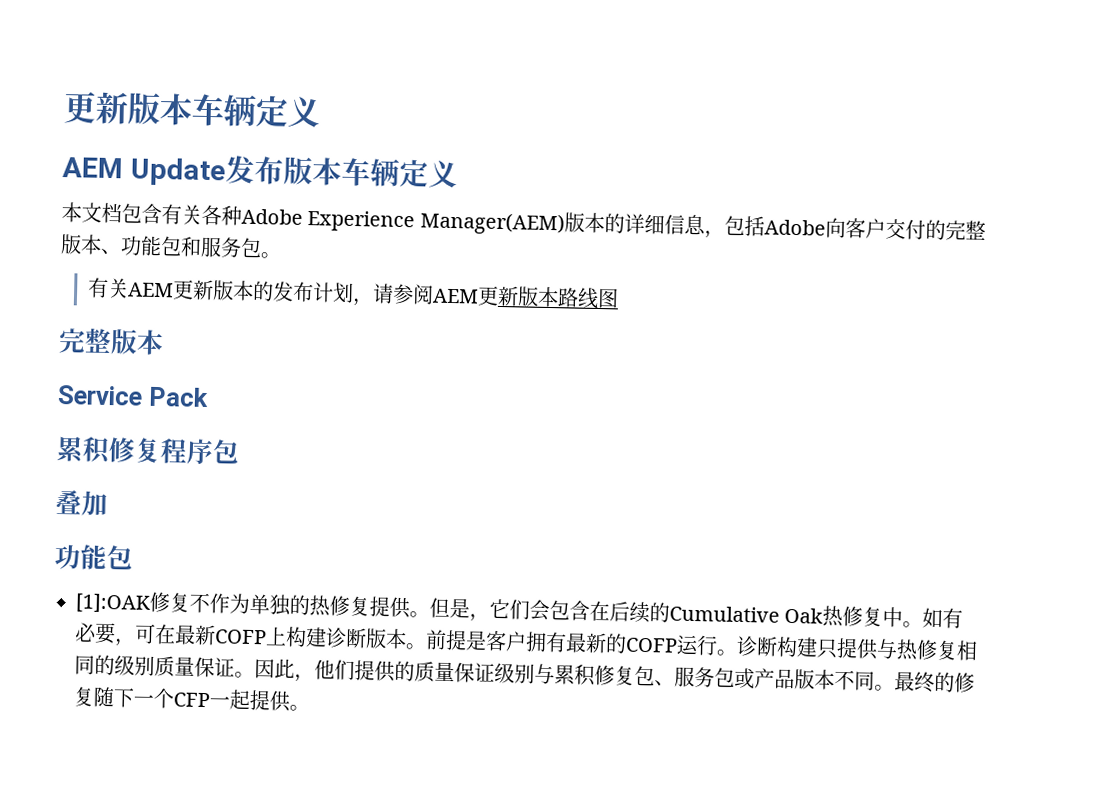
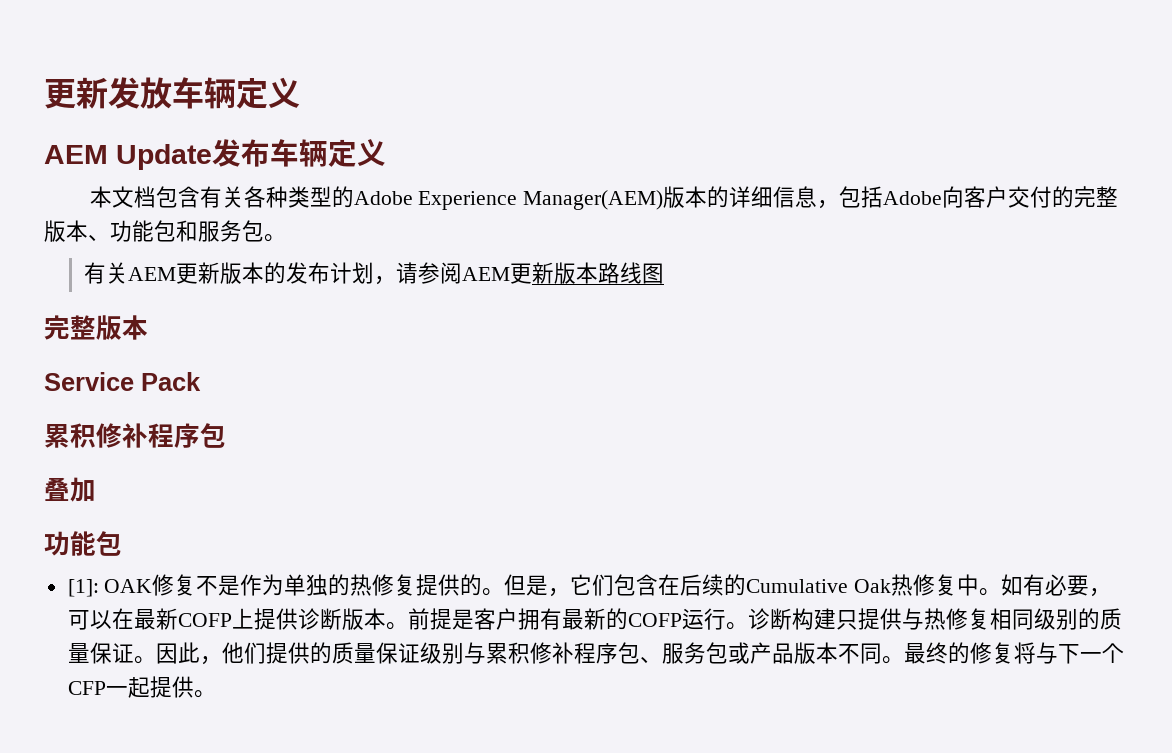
[63,91,193,126] 更新版本 -> [44,77,172,109] 更新发放
[282,156,342,186] 版本 -> (270, 153) none
(242, 215) none -> [287,186,354,208] 类型的
[134,437,162,464] 复 -> [122,423,148,448] 补
[75,591,210,614] [1]:OAK修复不 -> [67,574,241,597] [1]: OAK修复不是
(411, 607) none -> [460,574,483,596] 的
[529,599,550,622] 会 -> (615, 585) none
(156, 634) none -> [89,610,112,629] 以
[285,626,327,648] 构建 -> [253,608,298,630] 提供
[94,654,155,677] 的级别 -> [1033,608,1100,630] 级别的
[614,665,635,686] 复 -> [551,642,618,664] 补程序
[93,686,115,708] 随 -> [1013,642,1058,664] 将与

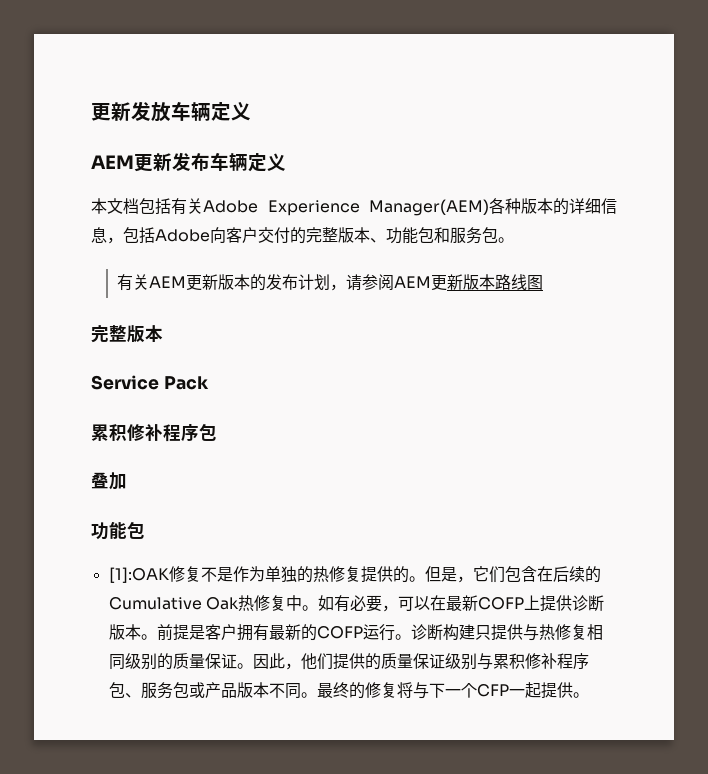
[116,144,212,170] Update -> [134,153,172,172] 更新
[177,186,354,208] 含有关各种类型的 -> [155,198,203,215] 括有关
(664, 200) none -> [489,198,521,214] 各种
[67,579,153,597] [1]: OAK -> [108,567,169,583] [1]:OAK

